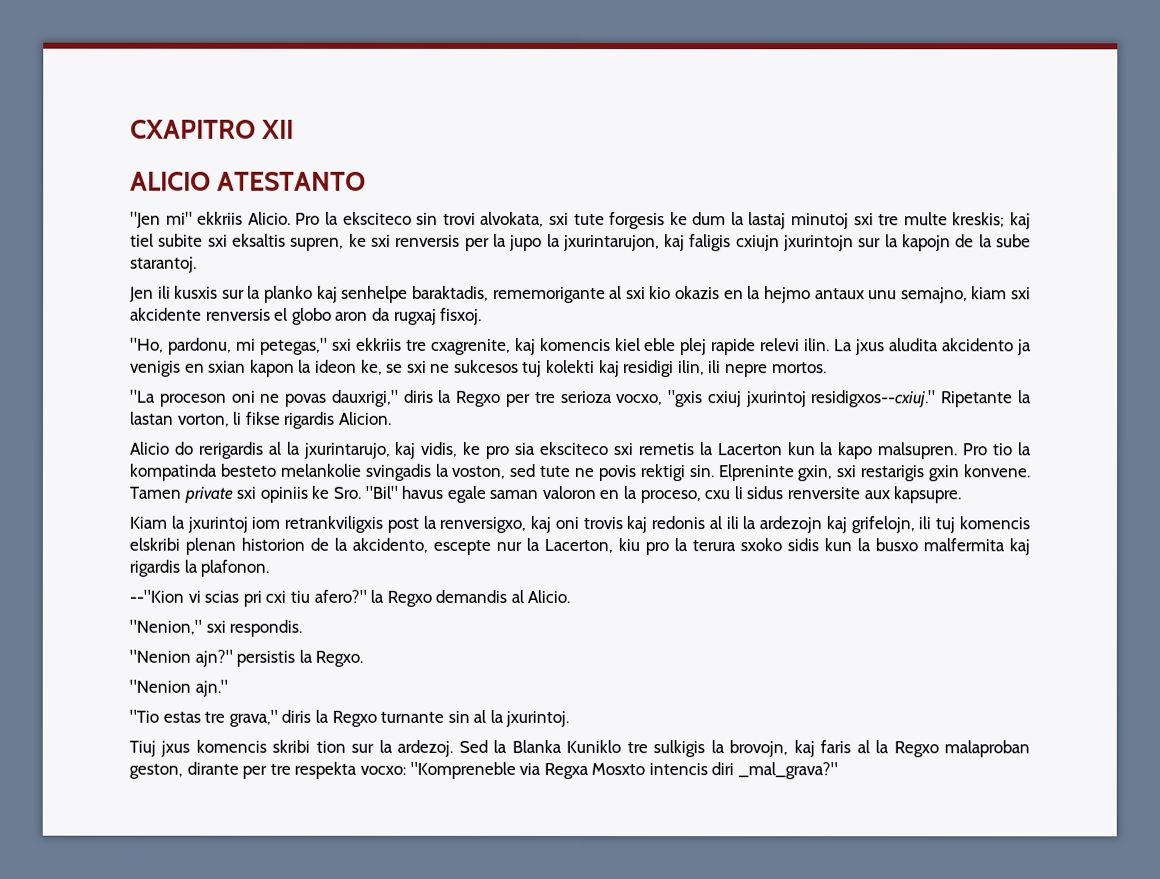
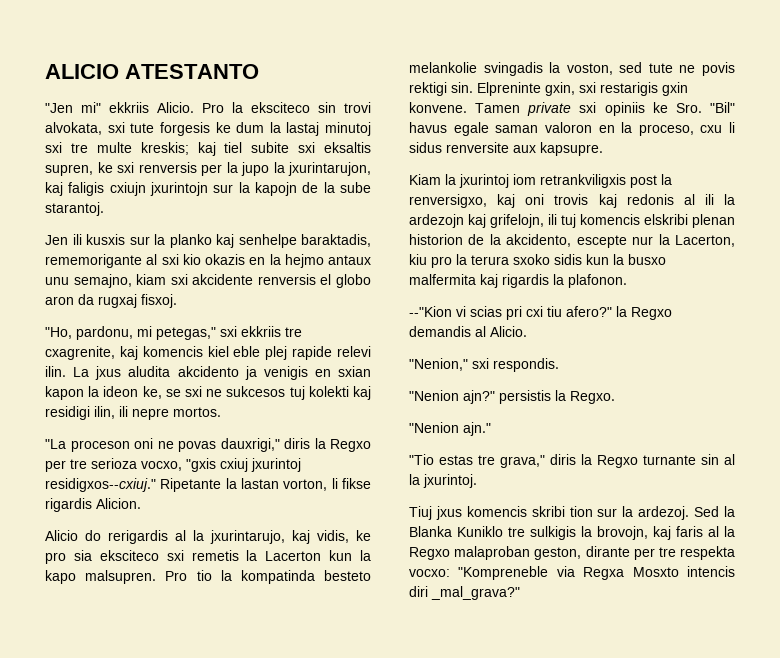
[130,119,295,139] CXAPITRO XII // -> (45, 71) none

